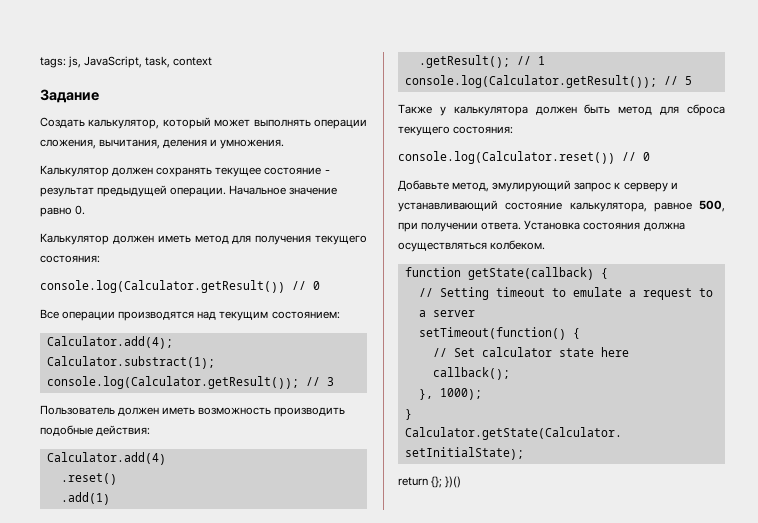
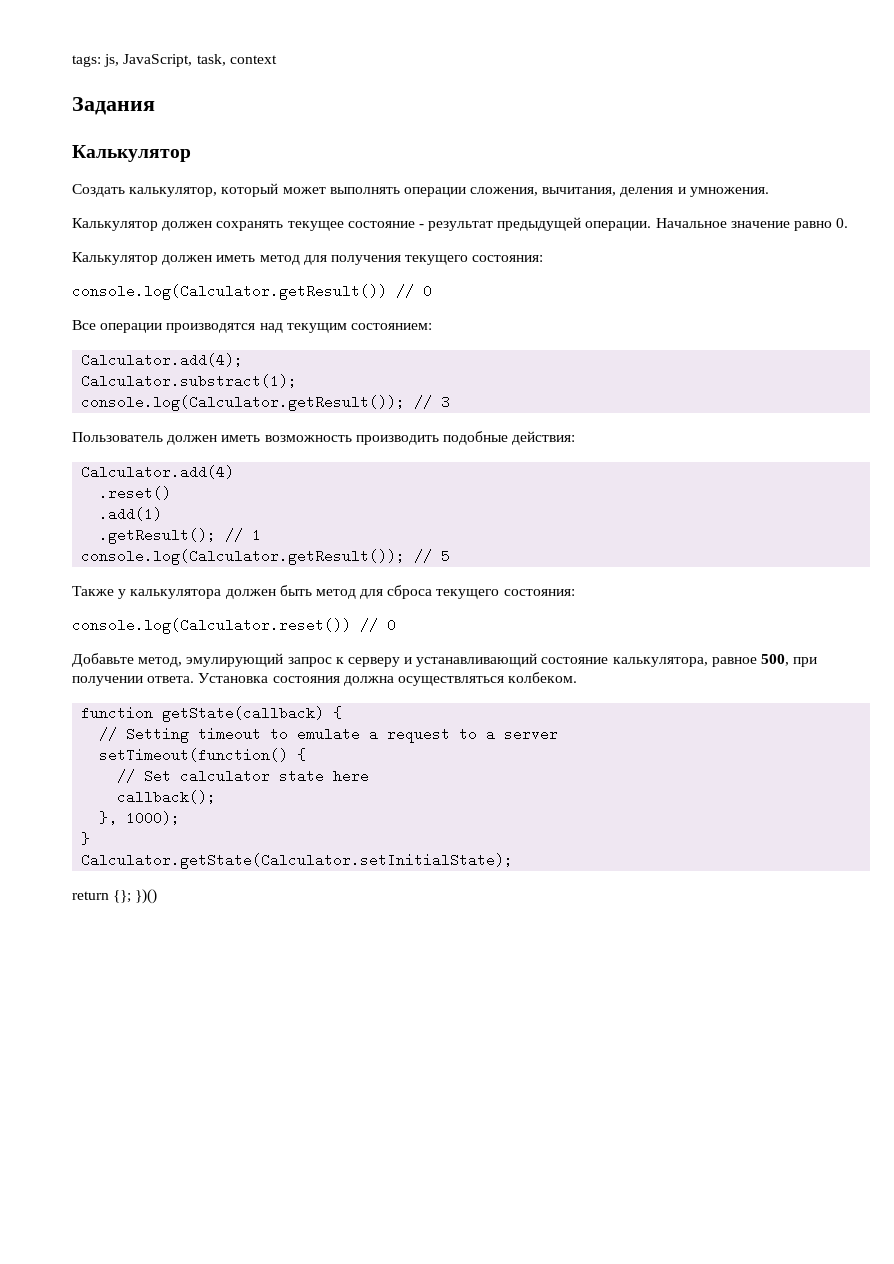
[40,89,99,103] Задание -> [72,97,155,115] [72,145,191,162] Задания // Калькулятор

